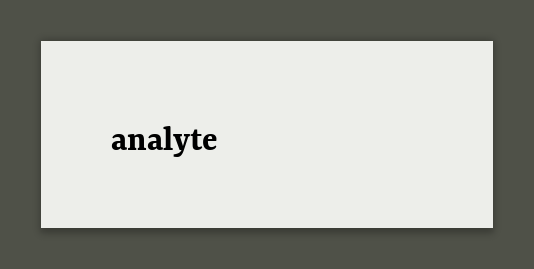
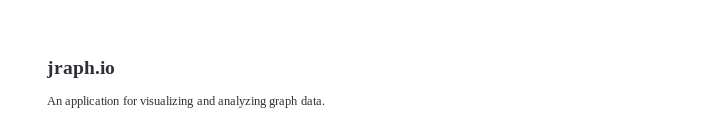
[111,126,218,157] analyte -> [46,61,115,78] [47,96,325,108] jraph.io // An application for visualizing and analyzing graph data.

